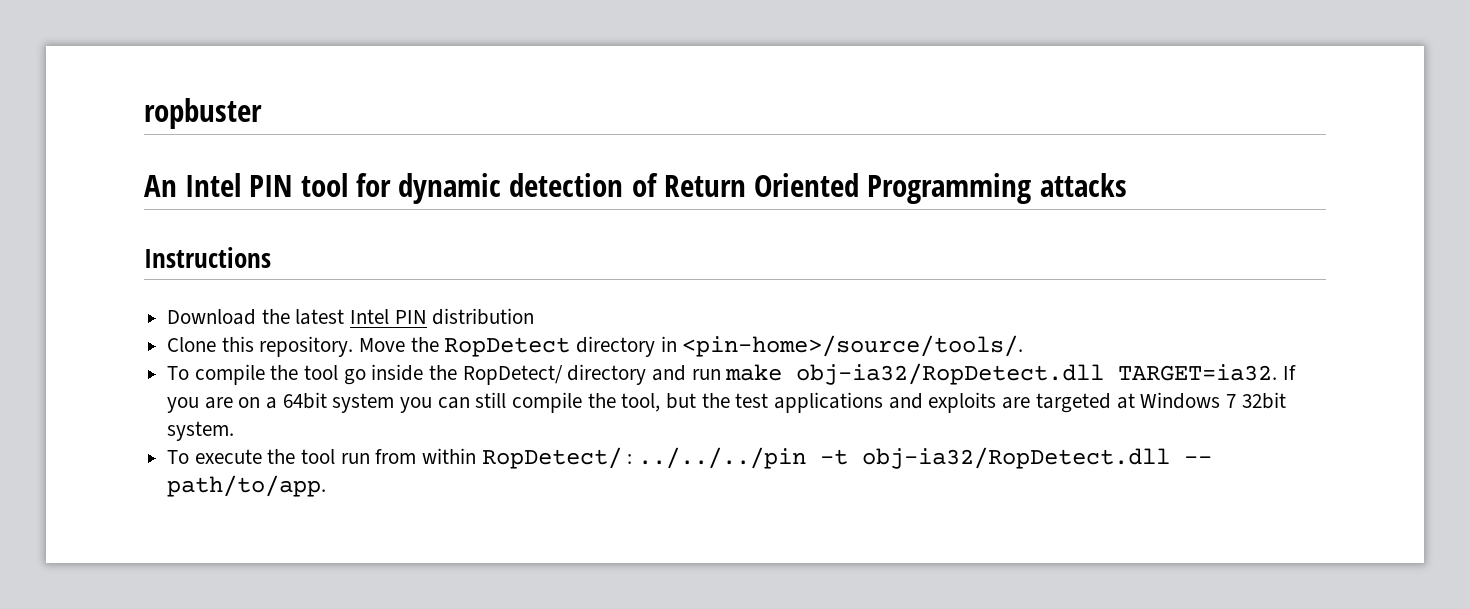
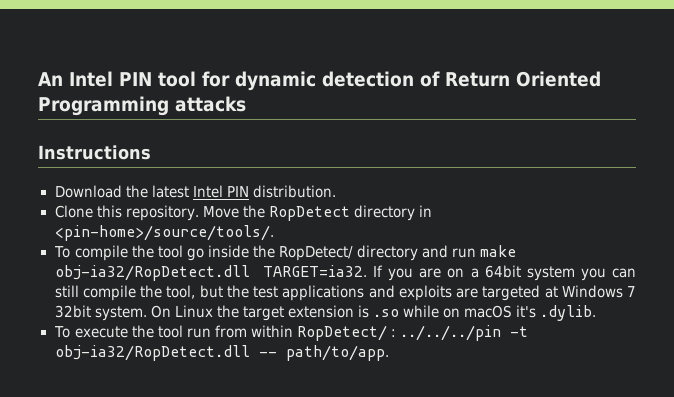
[144,98,262,129] ropbuster // -> (38, 79) none
[432,308,535,325] distribution -> [252,185,336,198] distribution.
(235, 431) none -> [150,305,597,321] On Linux the target extension is .so while on macOS it's .dylib.

